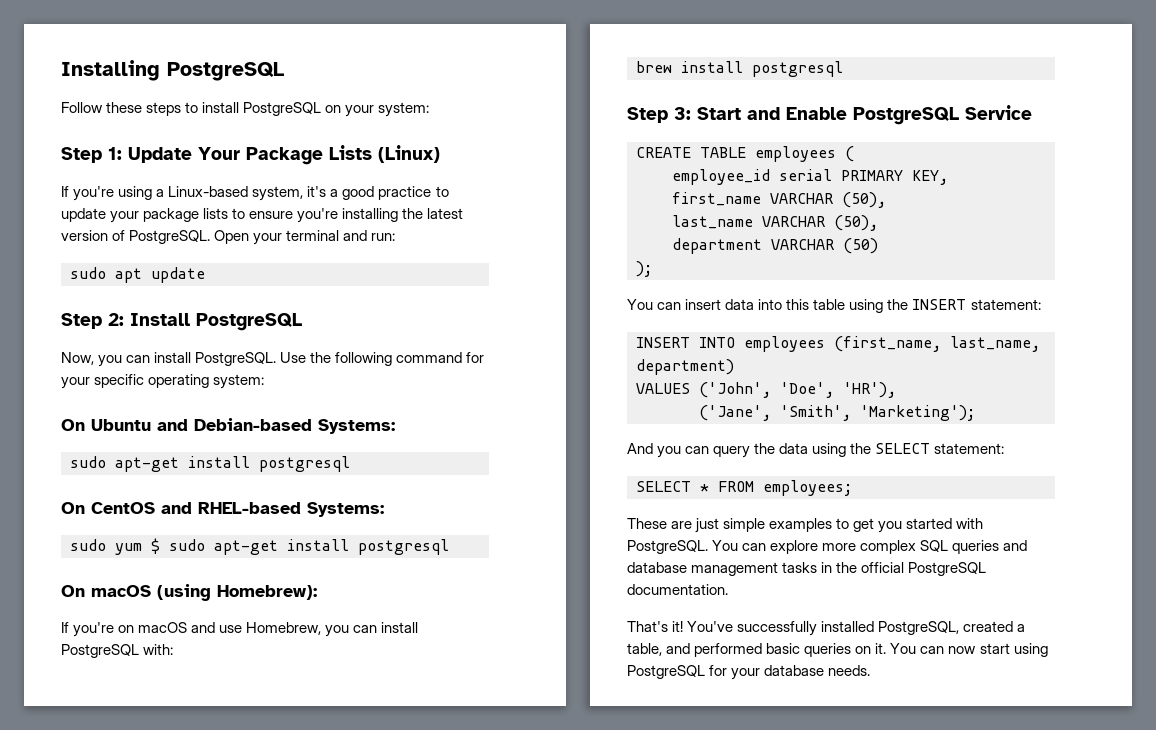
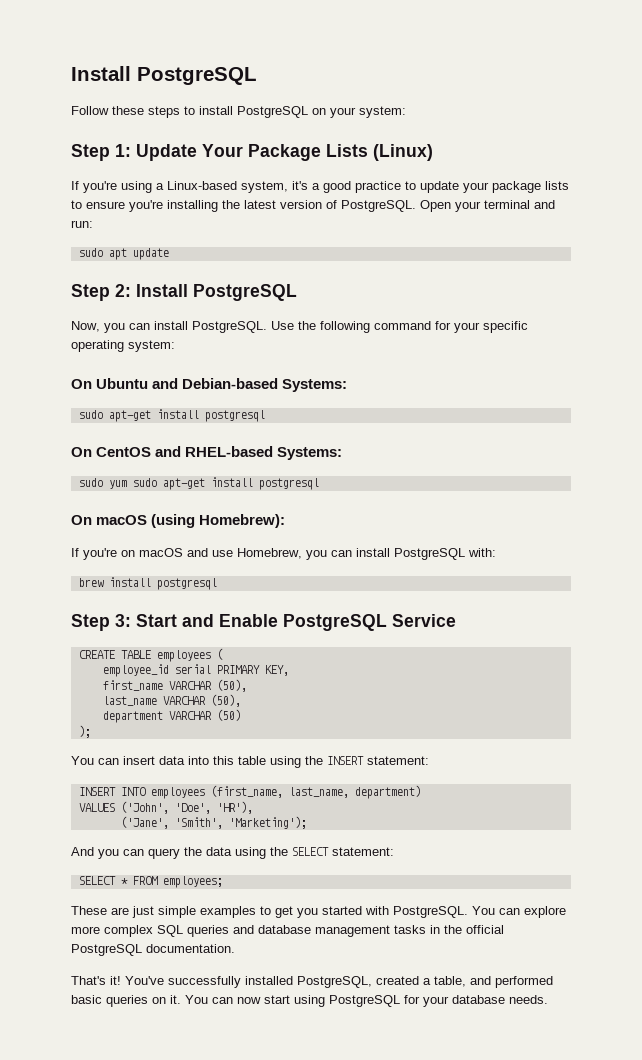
[61,60,160,81] Installing -> [71,66,131,81] Install
[151,538,160,554] $ -> (127, 484) none

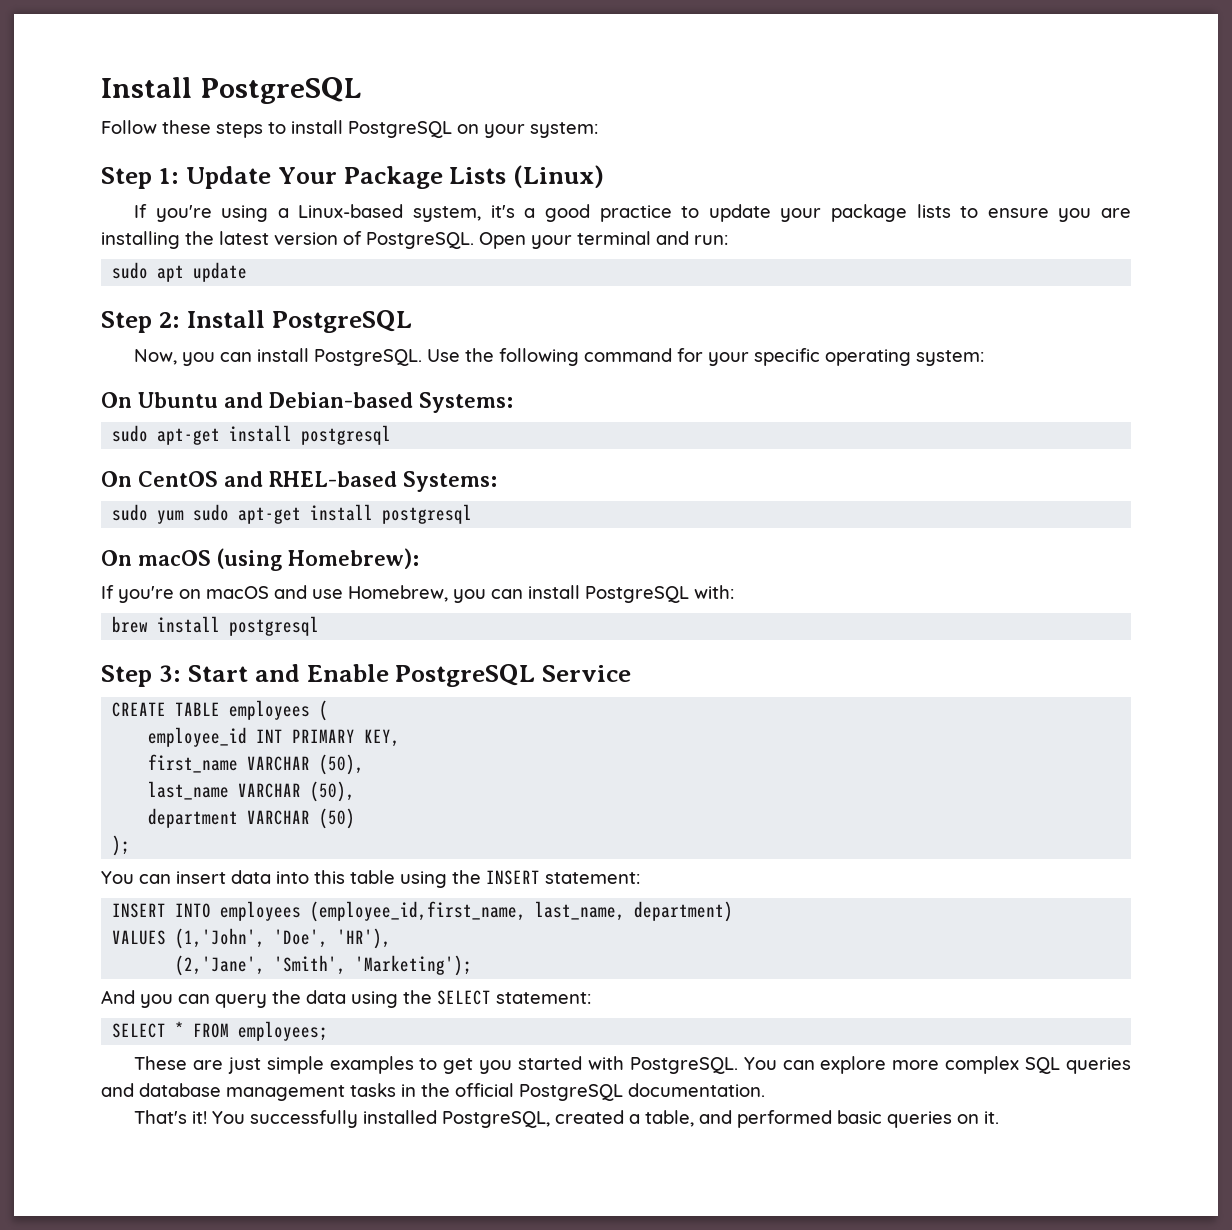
[129,200,163,212] you're -> [1058,208,1131,222] you are
[174,664,211,674] serial -> [256,729,284,743] INT
[210,785,283,798] (first_name, -> [310,901,527,922] (employee_id,first_name,
[120,801,169,814] ('John', -> [175,928,266,949] (1,'John',
[120,816,169,829] ('Jane', -> [175,955,266,976] (2,'Jane',
[125,976,164,985] You've -> [212,1111,246,1124] You
[185,995,548,1007] You can now start using PostgreSQL for your database needs. -> (1000, 1117) none

